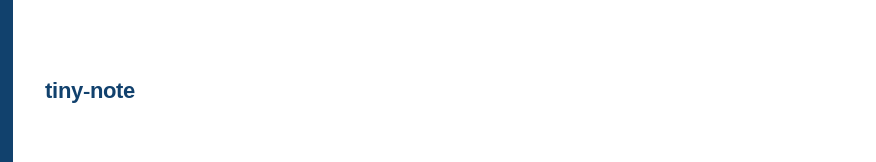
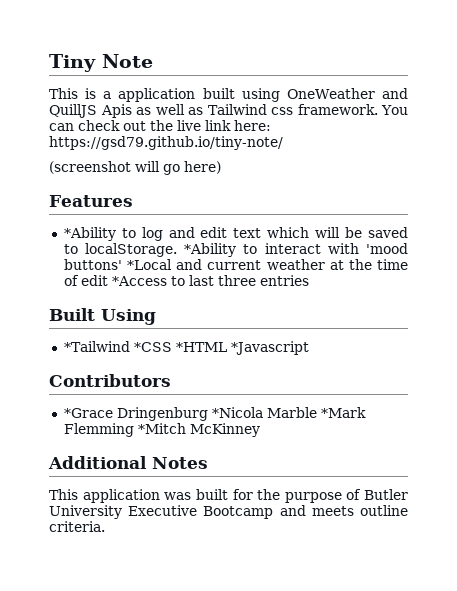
[45,82,135,103] tiny-note -> [49,54,153,72] [49,88,408,102] [49,104,409,118] [49,120,271,131] [49,136,283,150] [49,161,221,175] [49,195,133,207] [63,227,409,241] [63,243,408,257] [63,259,408,270] [63,275,309,286] [49,308,156,325] [63,341,309,355] [49,374,171,387] [63,407,366,421] [63,423,260,437] [48,456,208,469] [49,489,408,503] [49,505,408,519] [49,521,105,532] Tiny Note // This is a application built using OneWeather and QuillJS Apis as well as Tailwind css framework. You can check out the live link here: https://gsd79.github.io/tiny-note/ // (screenshot will go here) // Features // *Ability to log and edit text which will be saved to localStorage. *Ability to interact with 'mood buttons' *Local and current weather at the time of edit *Access to last three entries // Built Using // *Tailwind *CSS *HTML *Javascript // Contributors // *Grace Dringenburg *Nicola Marble *Mark Flemming *Mitch McKinney // Additional Notes // This application was built for the purpose of Butler University Executive Bootcamp and meets outline criteria.

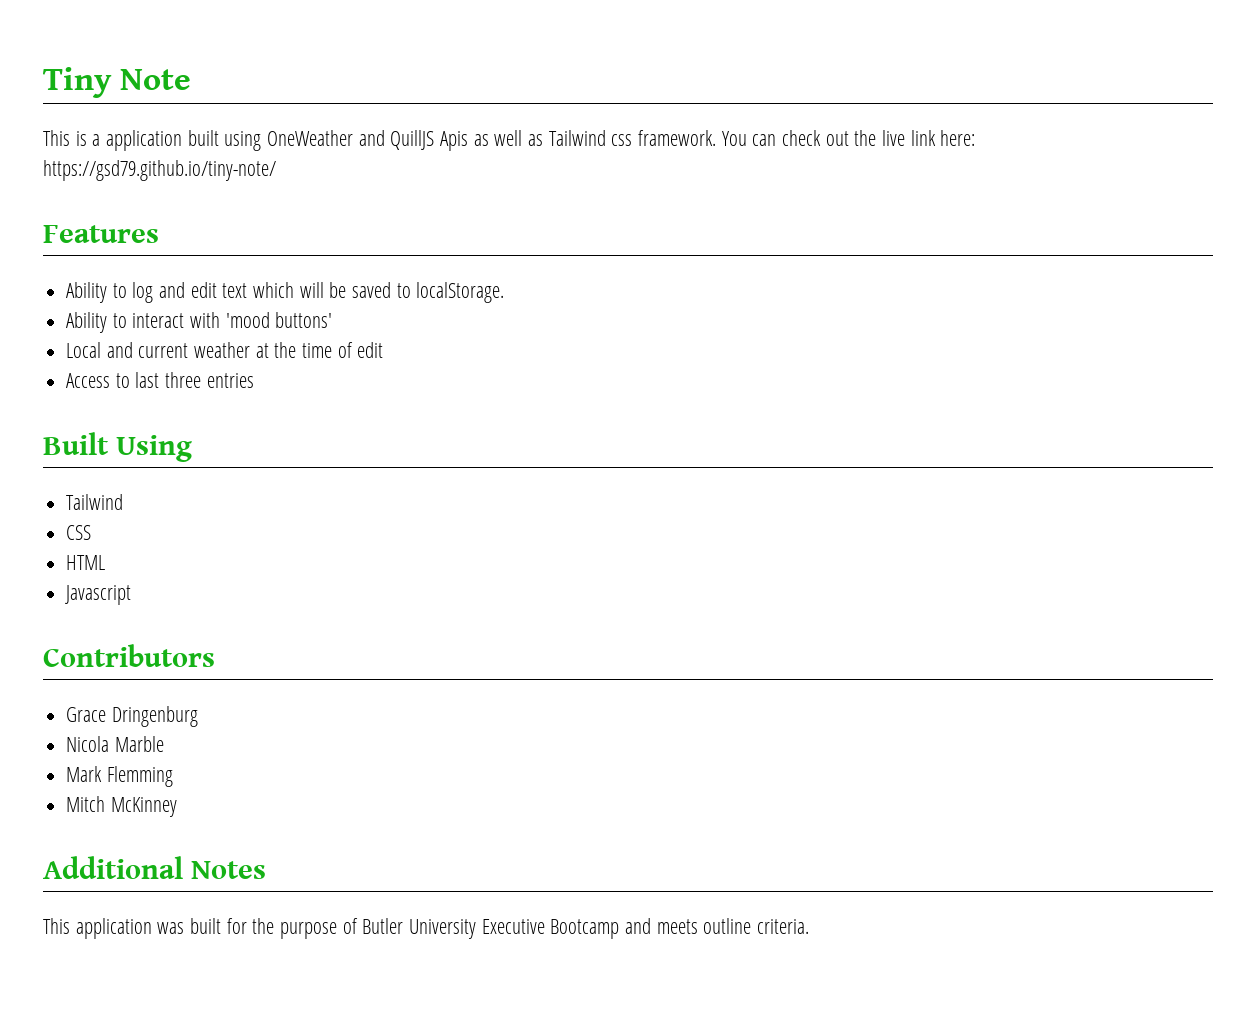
[49,161,221,175] // (screenshot will go here) -> (276, 170) none
[63,227,116,241] *Ability -> [66,282,108,303] Ability
[184,243,237,257] *Ability -> [66,312,108,333] // Ability
[127,259,173,270] *Local -> [66,342,102,358] // Local
[111,276,167,286] *Access -> [66,373,111,388] // Access
[63,341,309,355] *Tailwind *CSS *HTML *Javascript -> [66,494,124,510] [66,525,92,540] [66,555,106,570] [65,585,132,605] Tailwind // CSS // HTML // Javascript
[63,408,113,418] *Grace -> [66,707,107,722] Grace
[211,407,263,418] *Nicola -> [66,736,110,752] // Nicola
[320,407,366,418] *Mark -> [66,766,103,782] // Mark
[137,423,186,434] *Mitch -> [66,796,106,812] // Mitch

